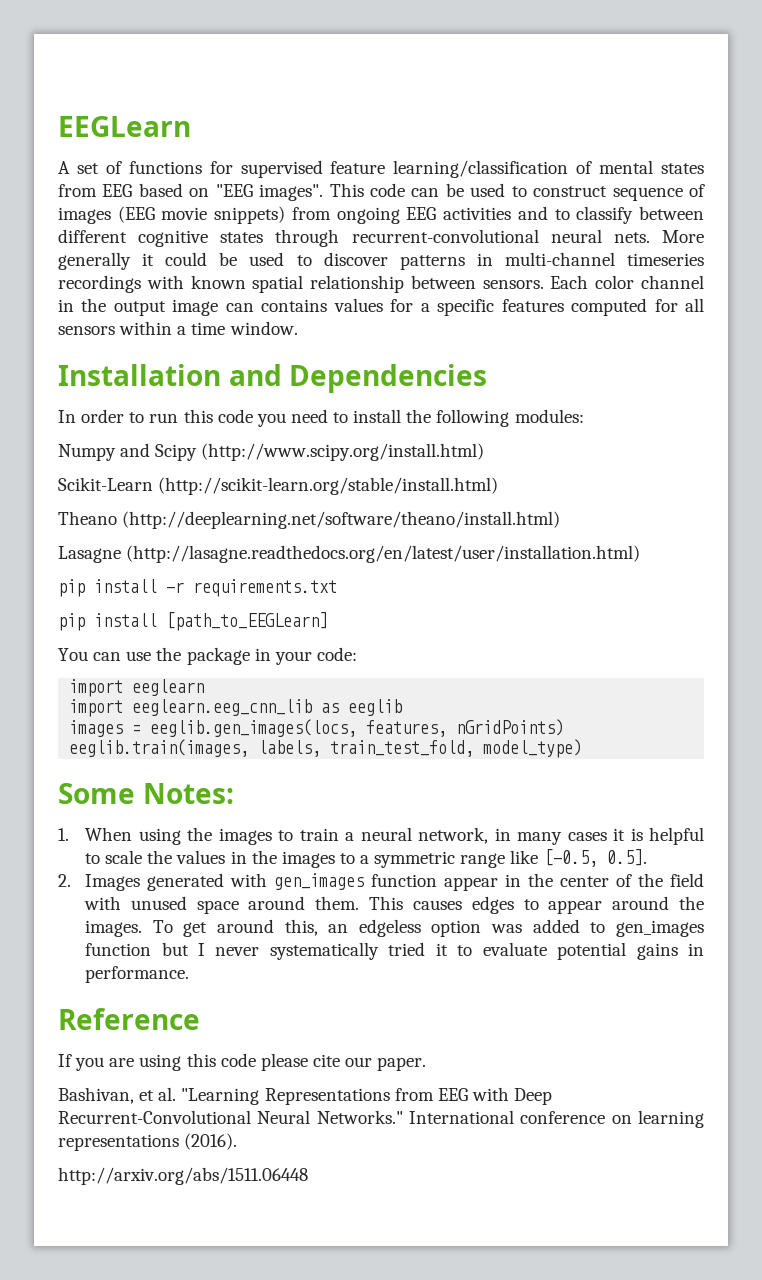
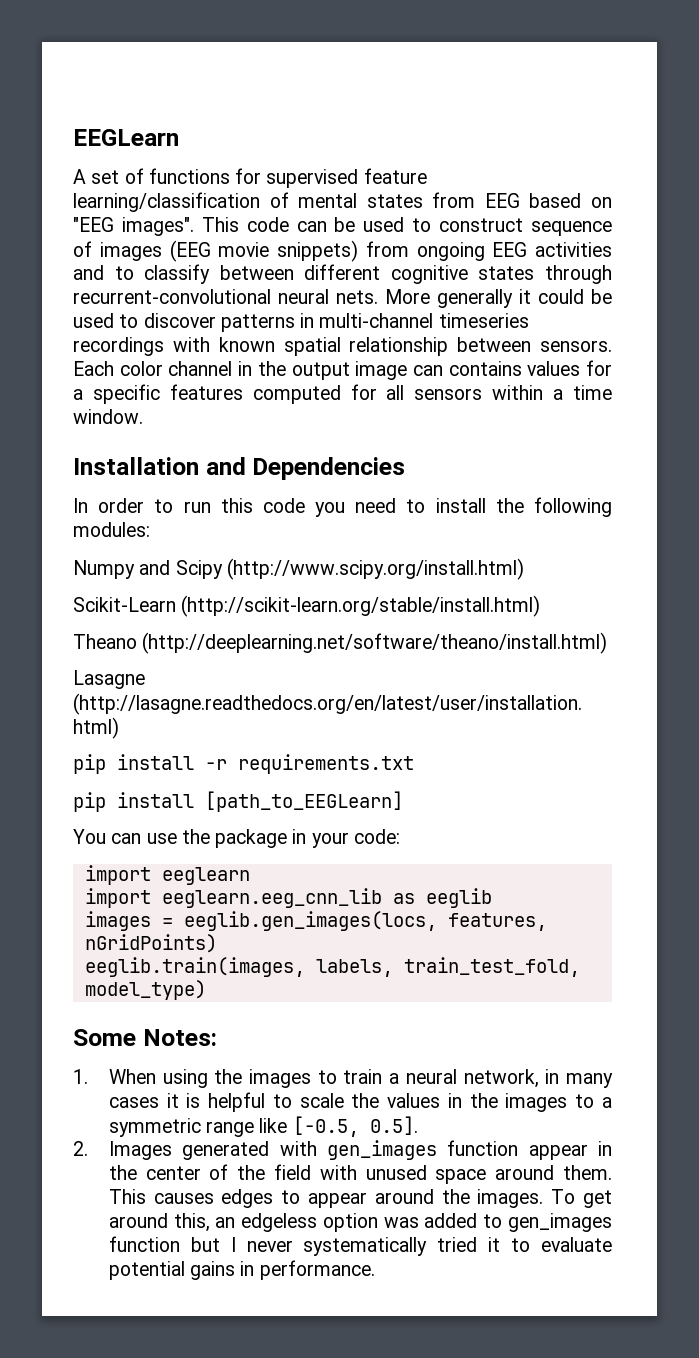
[58,1008,200,1030] [58,1053,427,1071] [58,1087,553,1105] [58,1110,704,1128] [58,1133,238,1151] [58,1167,308,1185] // Reference // If you are using this code please cite our paper. // Bashivan, et al. "Learning Representations from EEG with Deep Recurrent-Convolutional Neural Networks." International conference on learning representations (2016). // http://arxiv.org/abs/1511.06448 -> (375, 1270) none

